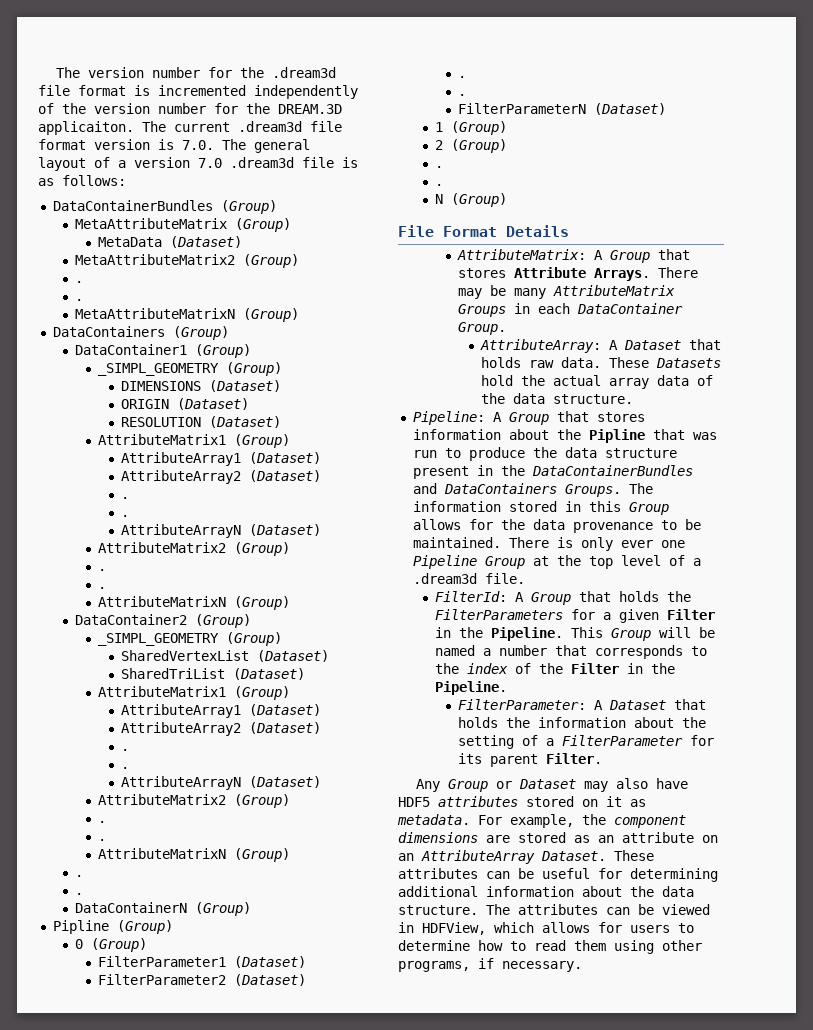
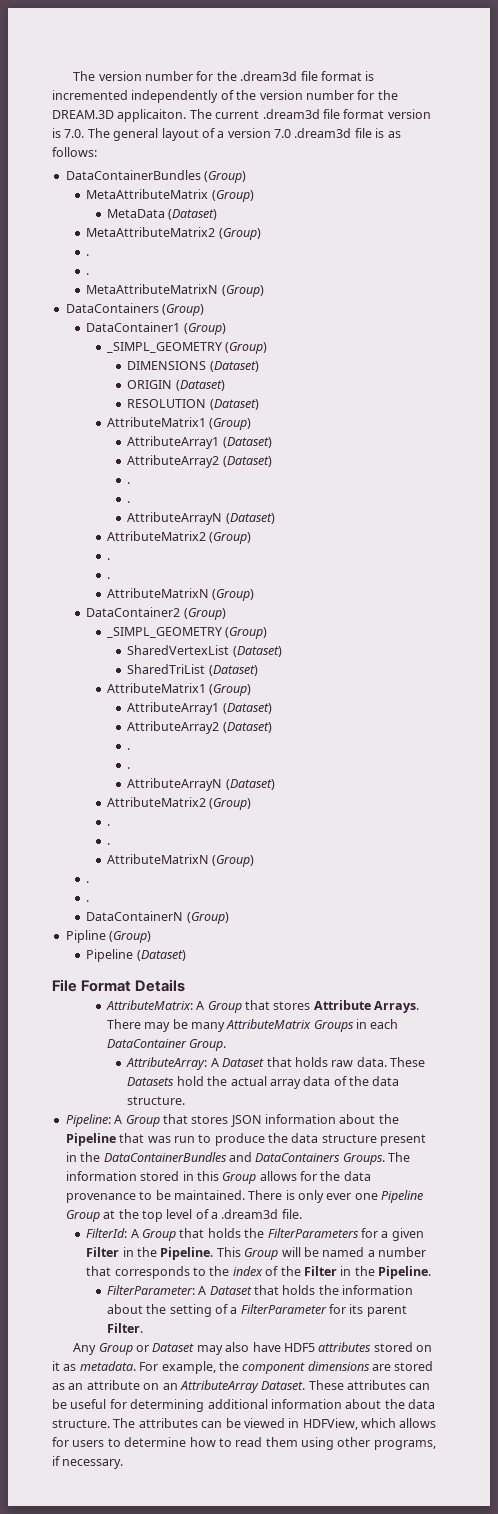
[75,938,148,952] [98,956,307,968] [98,974,307,986] [458,76,467,78] [458,94,467,96] [458,103,667,115] [435,121,508,135] [435,139,508,153] [435,166,444,168] [435,184,444,186] [435,193,508,207] 0 (Group) // FilterParameter1 (Dataset) // FilterParameter2 (Dataset) // . // . // FilterParameterN (Dataset) // 1 (Group) // 2 (Group) // . // . // N (Group) -> [86,949,186,962] Pipeline (Dataset)
[412,429,645,443] information about the Pipline -> [230,1114,399,1127] [65,1133,116,1146] JSON information about the Pipeline

